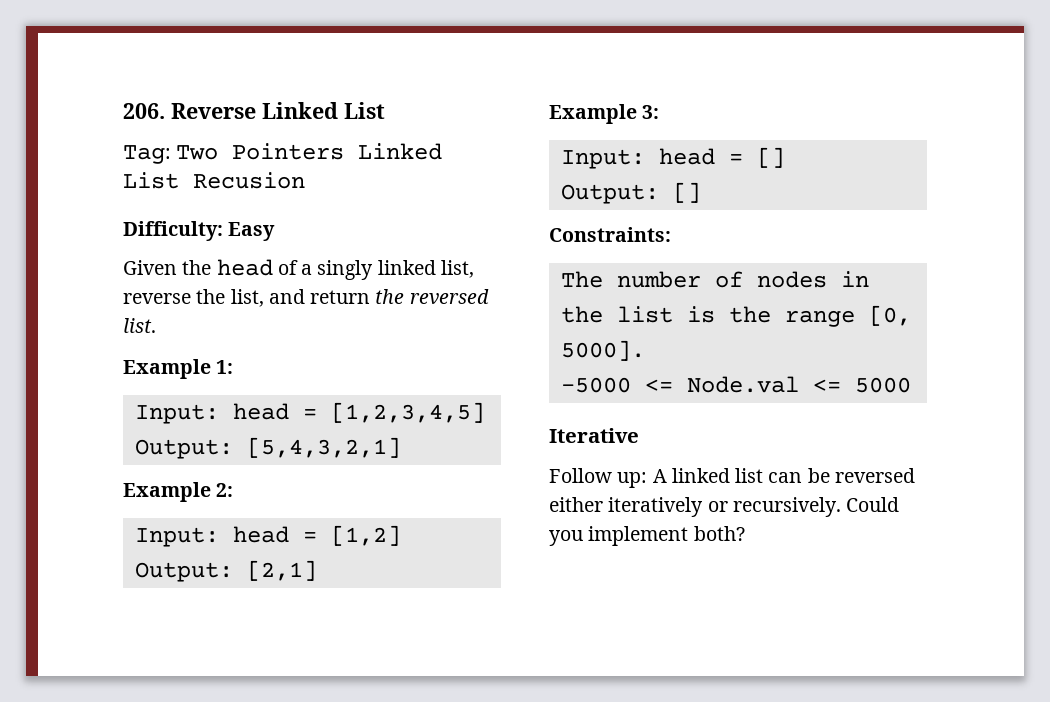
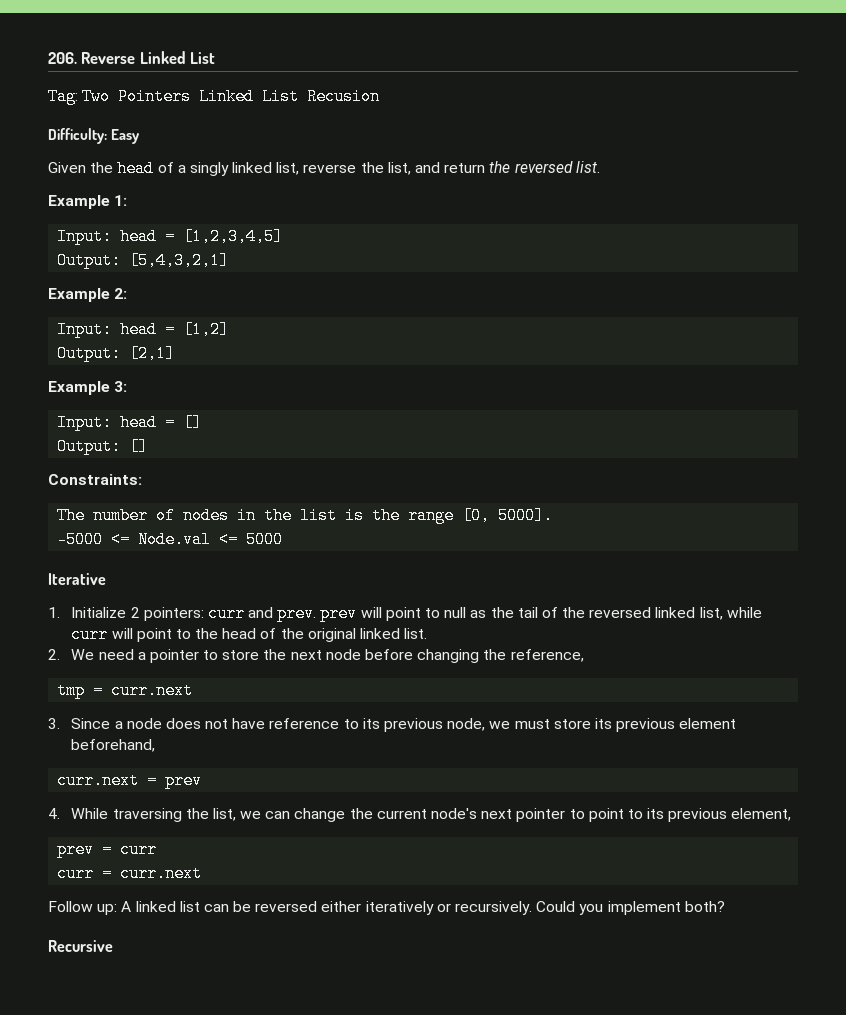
(639, 435) none -> [48,605,762,622] [71,626,428,643] [48,649,584,663] [57,682,194,699] [48,718,737,732] [71,739,156,752] [57,772,203,789] [48,808,792,822] [57,841,158,858] [57,865,203,882] // 1. Initialize 2 pointers: curr and prev. prev will point to null as the tail of the reversed linked list, while curr will point to the head of the original linked list. // 2. We need a pointer to store the next node before changing the reference, // tmp = curr.next // 3. Since a node does not have reference to its previous node, we must store its previous element beforehand, // curr.next = prev // 4. While traversing the list, we can change the current node's next pointer to point to its previous element, // prev = curr // curr = curr.next
(745, 533) none -> [48,940,113,952] // Recursive

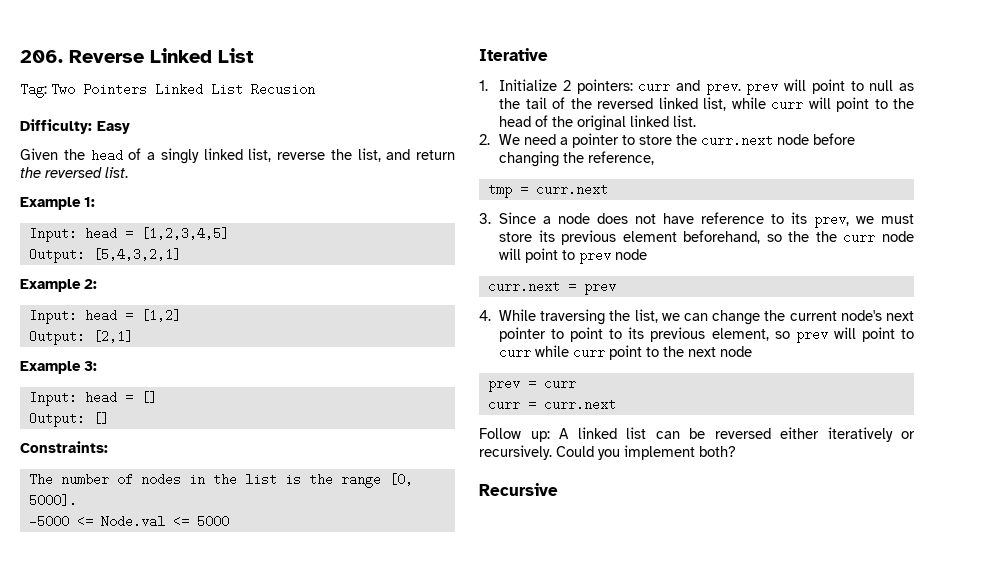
[290,650,322,660] next -> [701,134,774,147] curr.next
[384,718,486,732] previous node, -> [814,213,850,228] prev,
(156, 745) none -> [766,231,914,244] [499,248,648,264] so the the curr node will point to prev node
(792, 814) none -> [774,327,914,343] [499,345,753,360] so prev will point to curr while curr point to the next node

